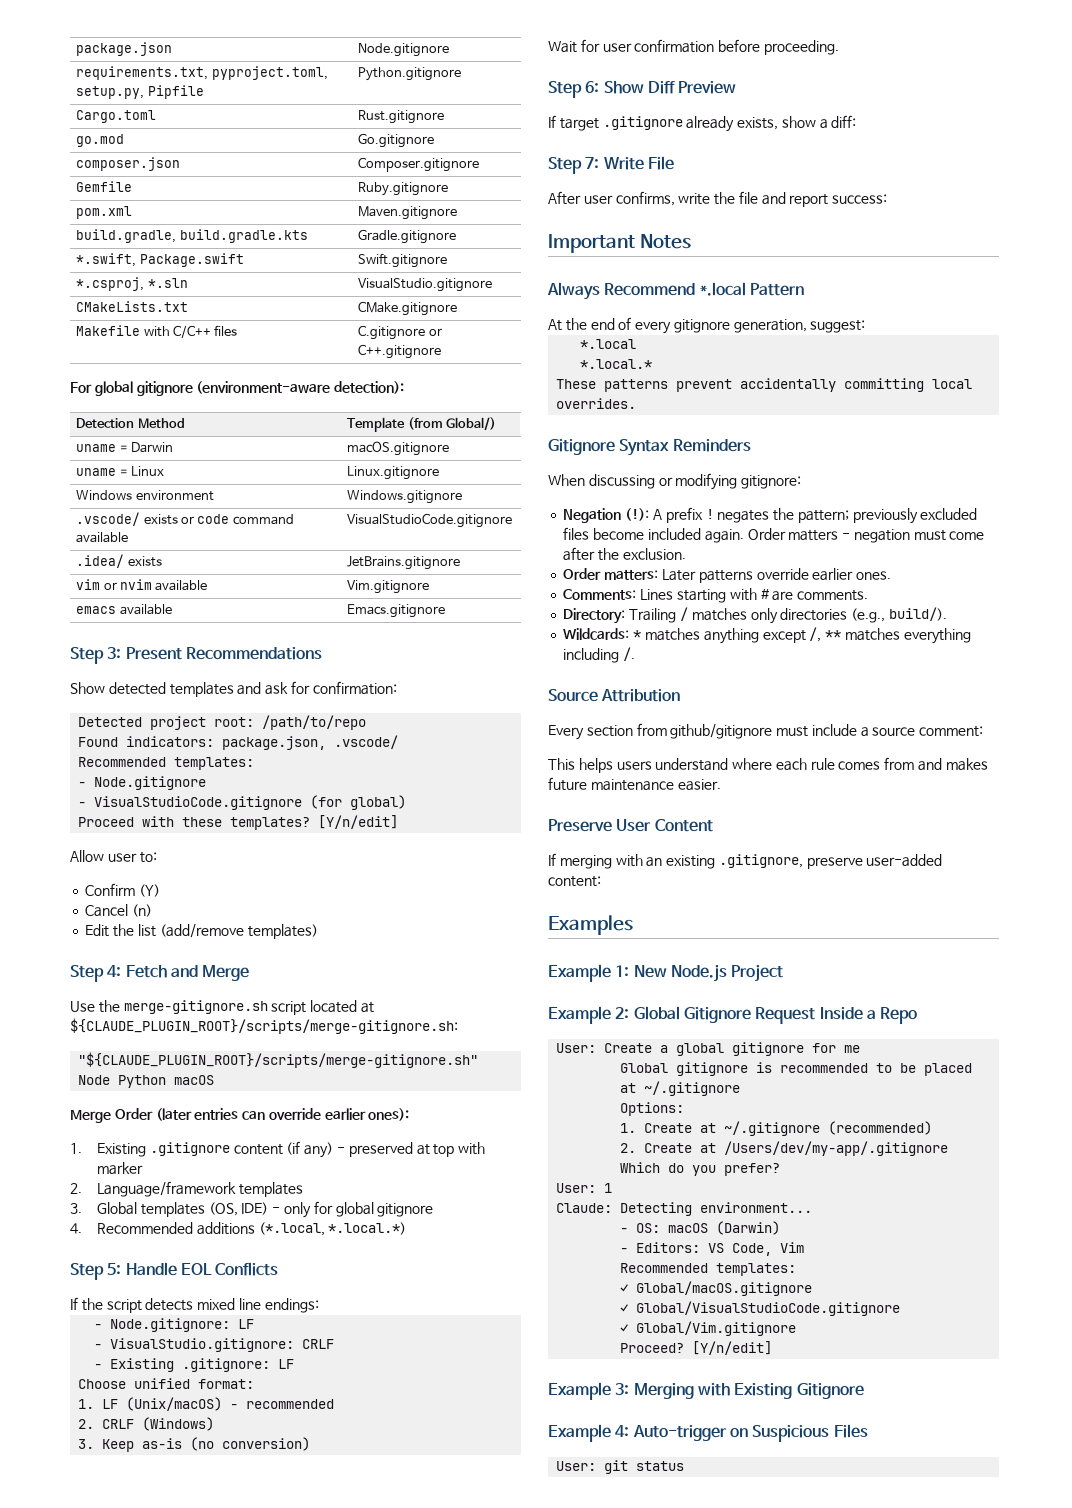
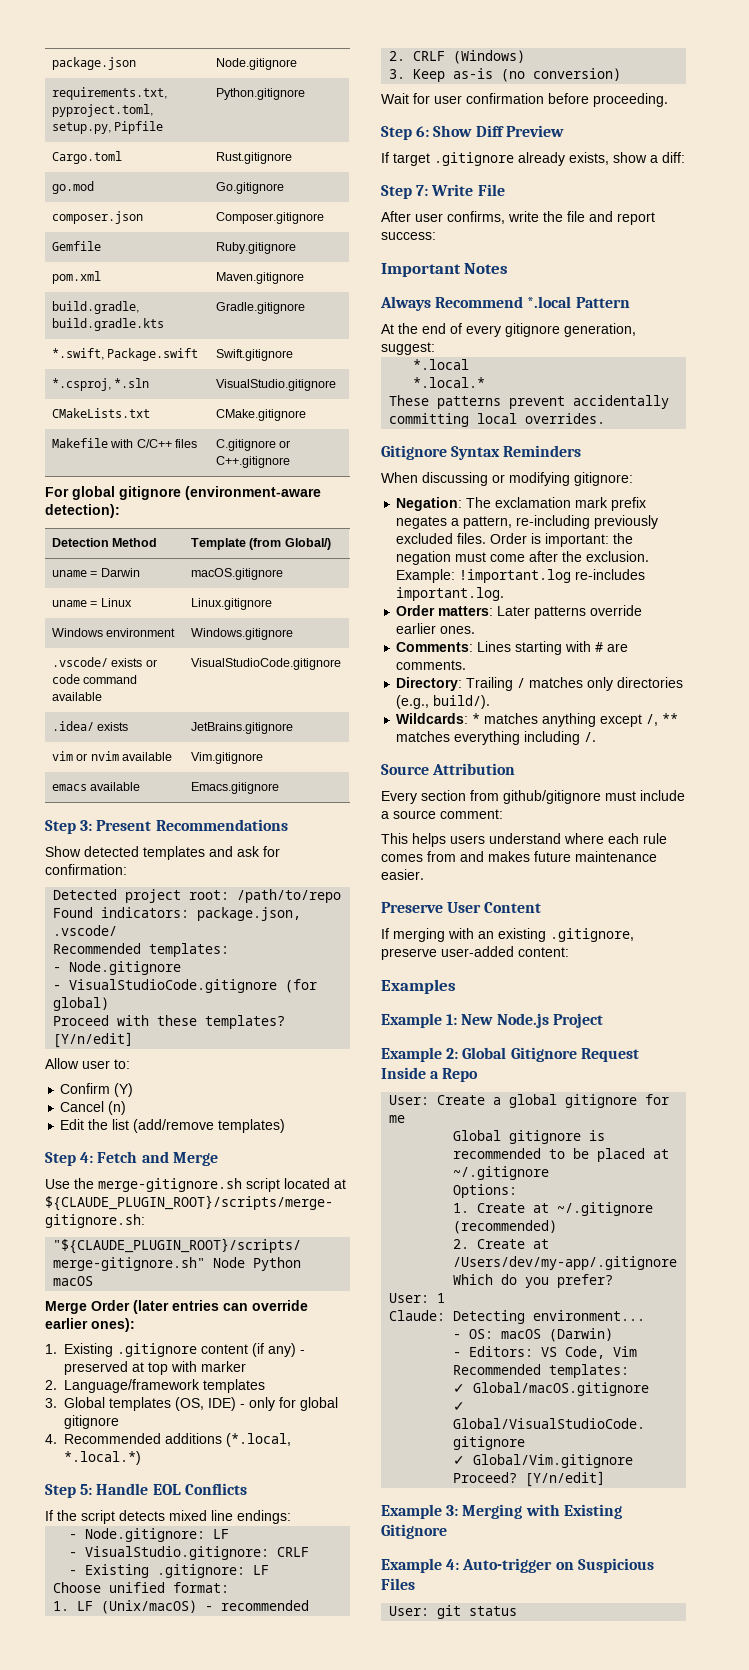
[563,507,978,524] [563,527,851,543] Negation (!): A prefix ! negates the pattern; previously excluded files become included again. Order matters - -> [396,497,647,511] [396,515,659,529] [396,533,634,547] Negation: The exclamation mark prefix negates a pattern, re-including previously excluded files. Order is important: the
(686, 554) none -> [396,569,646,583] [396,587,505,601] Example: !important.log re-includes important.log.

